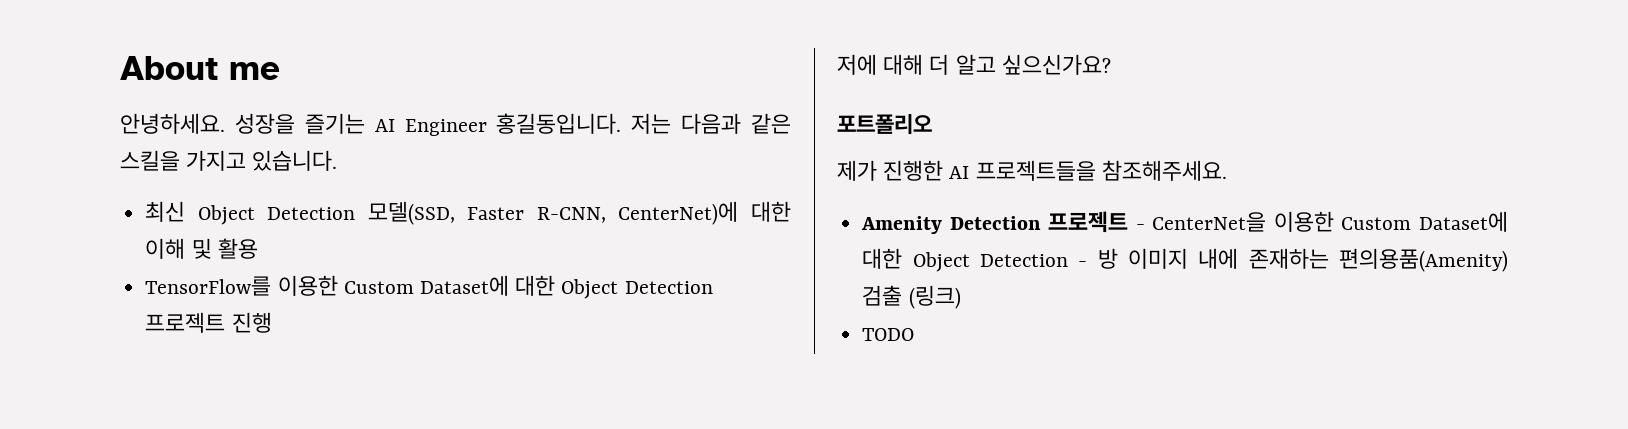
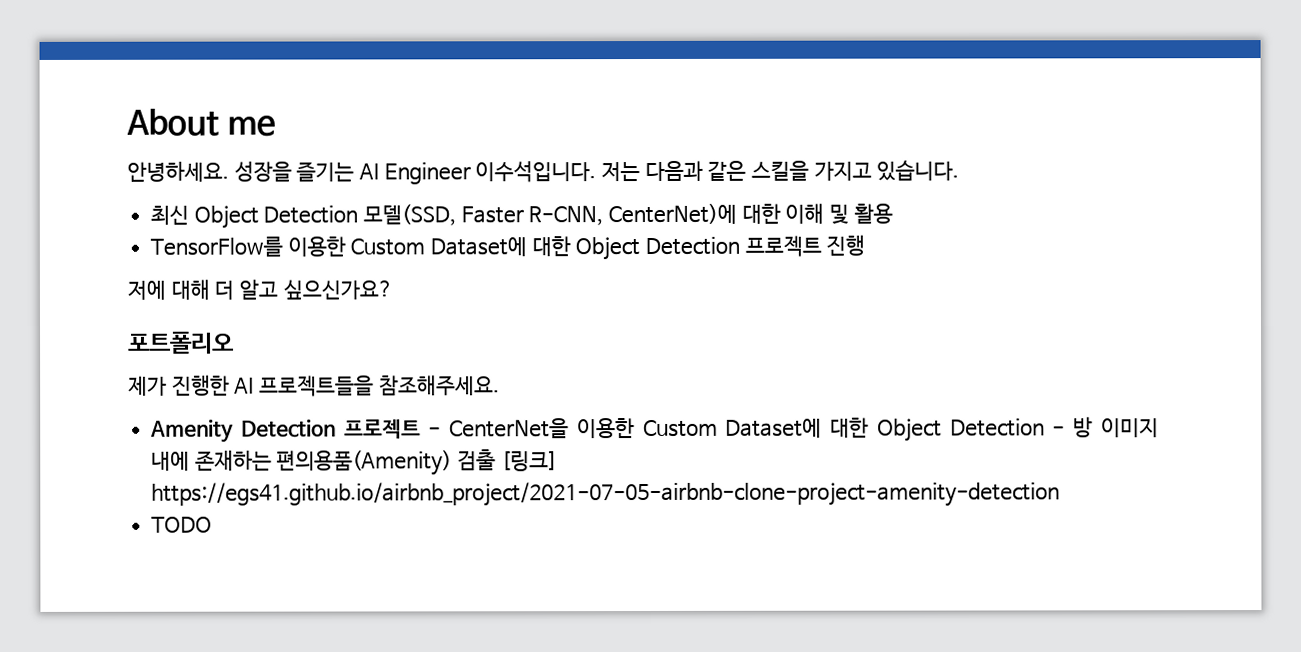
[496,113,622,134] 홍길동입니다. -> [475,161,597,183] 이수석입니다.
[908,285,961,309] (링크) -> [500,451,558,472] [151,481,1061,508] [링크] https://egs41.github.io/airbnb_project/2021-07-05-airbnb-clone-project-amenity-detection

